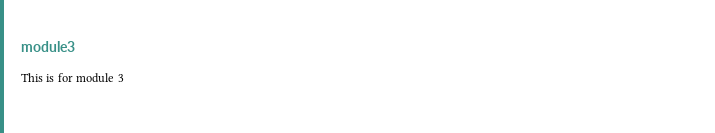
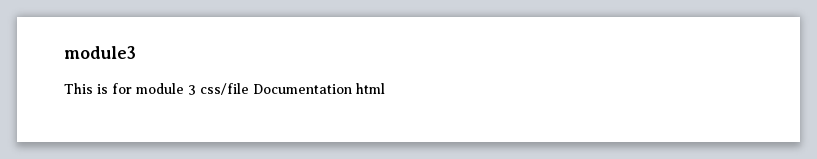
(124, 78) none -> [200,83,385,95] css/file Documentation html

